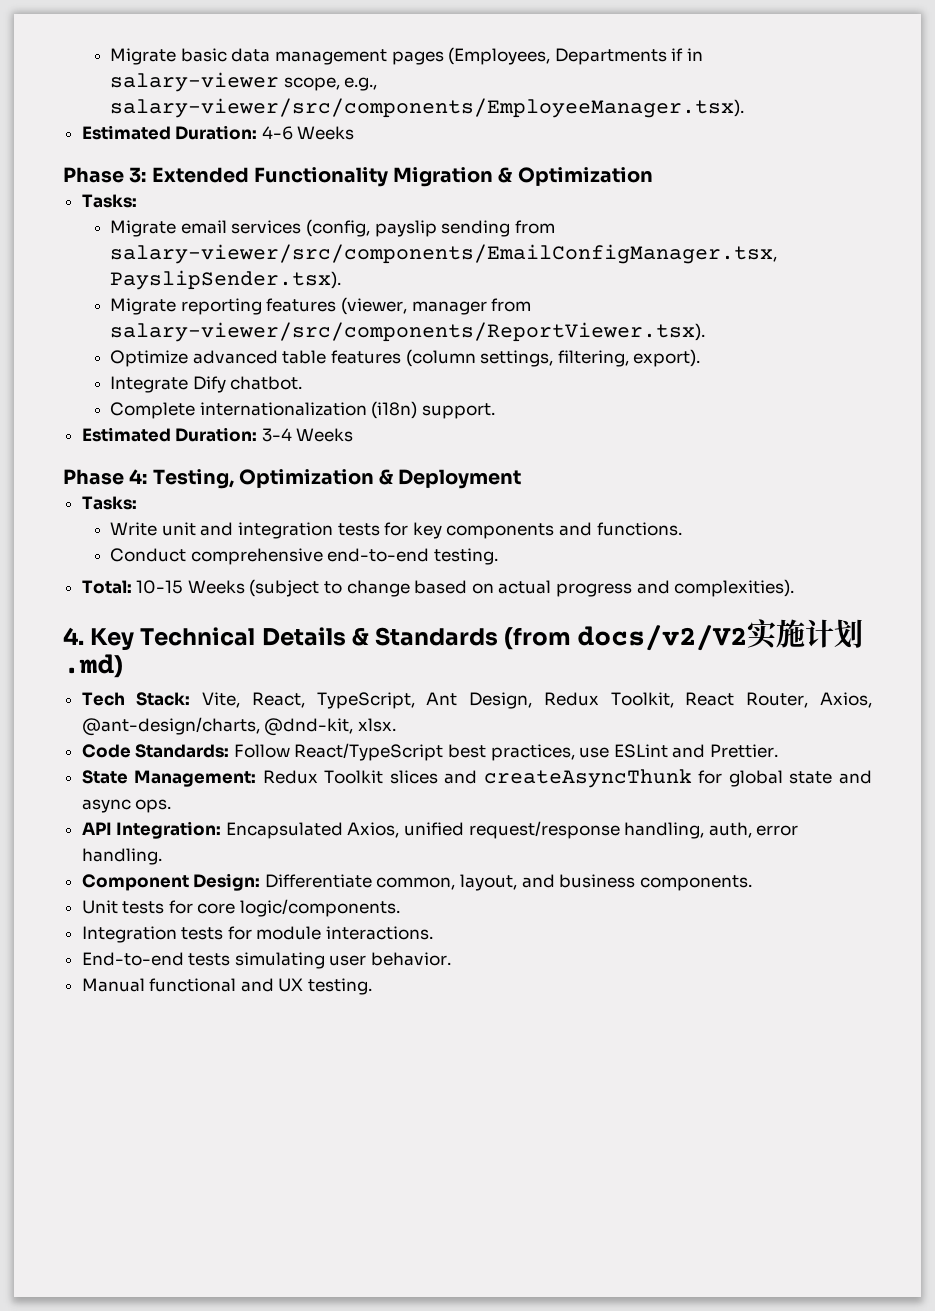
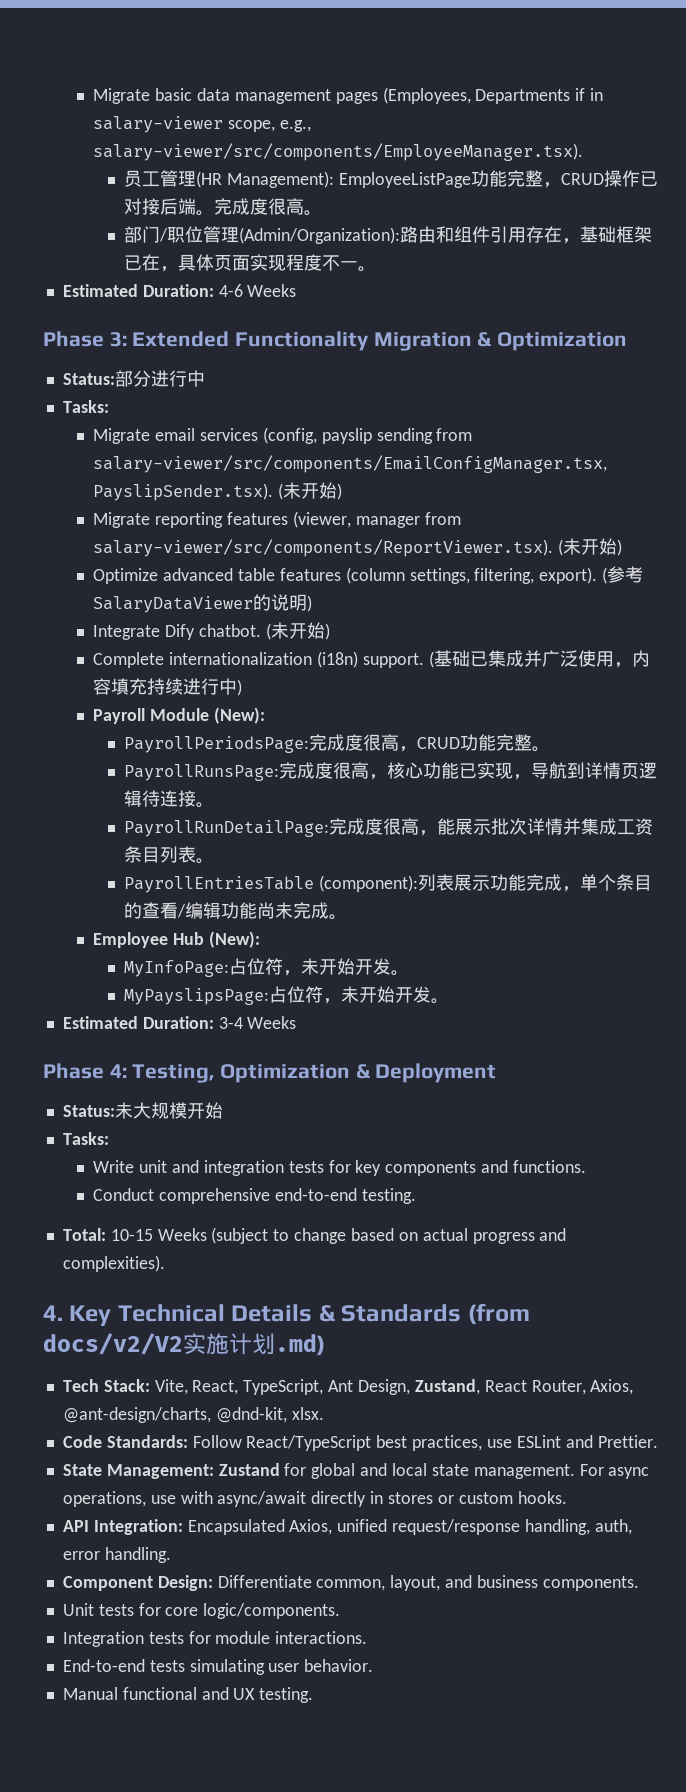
(745, 108) none -> [123,170,658,188] [123,198,322,216] [123,226,652,244] [123,254,376,272] // 员工管理(HR Management): EmployeeListPage功能完整，CRUD操作已对接后端。完成度很高。 // 部门/职位管理(Admin/Organization):路由和组件引用存在，基础框架已在，具体页面实现程度不一。
(653, 176) none -> [62,370,205,387] // Status:部分进行中
(342, 280) none -> [278,482,343,500] (未开始)
(706, 332) none -> [558,538,623,556] (未开始)
(701, 358) none -> [602,566,644,584] [93,594,313,613] (参考SalaryDataViewer的说明)
(303, 383) none -> [265,622,330,640] (未开始)
(495, 411) none -> [428,650,650,668] [93,678,243,696] [93,707,266,724] [123,734,550,753] [123,762,657,781] [123,790,214,808] [123,818,653,837] [123,846,214,864] [123,874,652,893] [123,902,347,920] [93,931,261,948] [123,958,409,977] [123,986,449,1005] (基础已集成并广泛使用，内容填充持续进行中) // Payroll Module (New): // PayrollPeriodsPage:完成度很高，CRUD功能完整。 // PayrollRunsPage:完成度很高，核心功能已实现，导航到详情页逻辑待连接。 // PayrollRunDetailPage:完成度很高，能展示批次详情并集成工资条目列表。 // PayrollEntriesTable (component):列表展示功能完成，单个条目的查看/编辑功能尚未完成。 // Employee Hub (New): // MyInfoPage:占位符，未开始开发。 // MyPayslipsPage:占位符，未开始开发。
(522, 479) none -> [62,1102,223,1119] // Status:未大规模开始
[543,692,674,708] Redux Toolkit, -> [414,1379,480,1395] Zustand,
[262,769,872,788] [81,799,172,813] Redux Toolkit slices and createAsyncThunk for global state and async ops. -> [218,1463,650,1479] [62,1491,567,1507] Zustand for global and local state management. For async operations, use with async/await directly in stores or custom hooks.

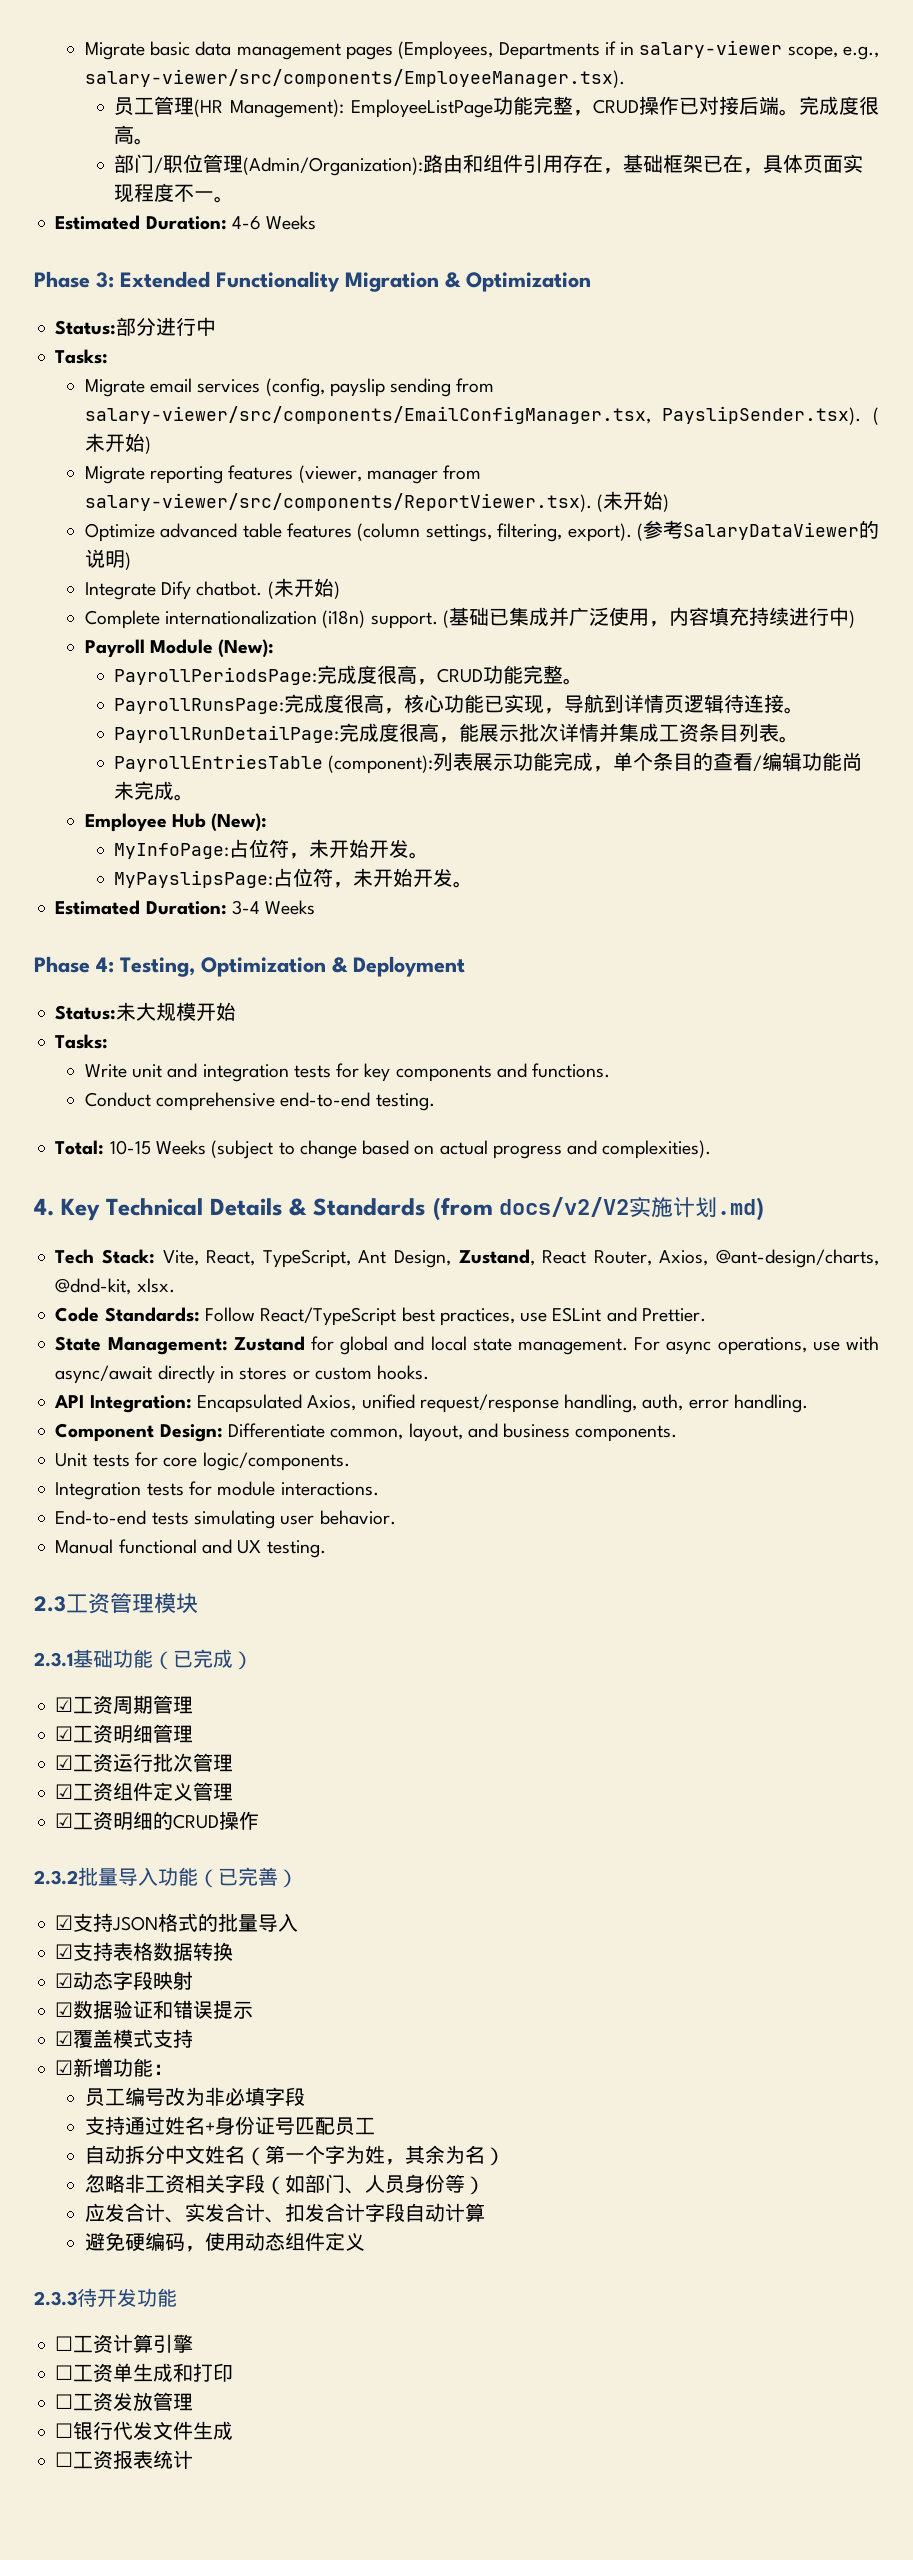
(314, 1695) none -> [34,1593,198,1614] [34,1649,253,1670] [55,1695,194,1715] [55,1724,194,1744] [55,1753,234,1773] [55,1782,234,1802] [55,1811,260,1831] [34,1867,298,1888] [55,1913,299,1932] [55,1942,234,1961] [55,1971,194,1990] [55,2000,254,2019] [55,2029,194,2048] [55,2058,174,2077] [84,2087,305,2107] [84,2116,375,2136] [84,2145,505,2166] [84,2174,485,2195] [84,2203,485,2223] [84,2232,365,2252] [34,2288,177,2307] [55,2334,194,2354] [55,2363,234,2383] [55,2392,194,2412] [55,2421,234,2440] [55,2450,194,2470] // 2.3工资管理模块 // 2.3.1基础功能（已完成） // ☑工资周期管理 // ☑工资明细管理 // ☑工资运行批次管理 // ☑工资组件定义管理 // ☑工资明细的CRUD操作 // 2.3.2批量导入功能（已完善） // ☑支持JSON格式的批量导入 // ☑支持表格数据转换 // ☑动态字段映射 // ☑数据验证和错误提示 // ☑覆盖模式支持 // ☑新增功能： // 员工编号改为非必填字段 // 支持通过姓名+身份证号匹配员工 // 自动拆分中文姓名（第一个字为姓，其余为名） // 忽略非工资相关字段（如部门、人员身份等） // 应发合计、实发合计、扣发合计字段自动计算 // 避免硬编码，使用动态组件定义 // 2.3.3待开发功能 // ☐工资计算引擎 // ☐工资单生成和打印 // ☐工资发放管理 // ☐银行代发文件生成 // ☐工资报表统计

